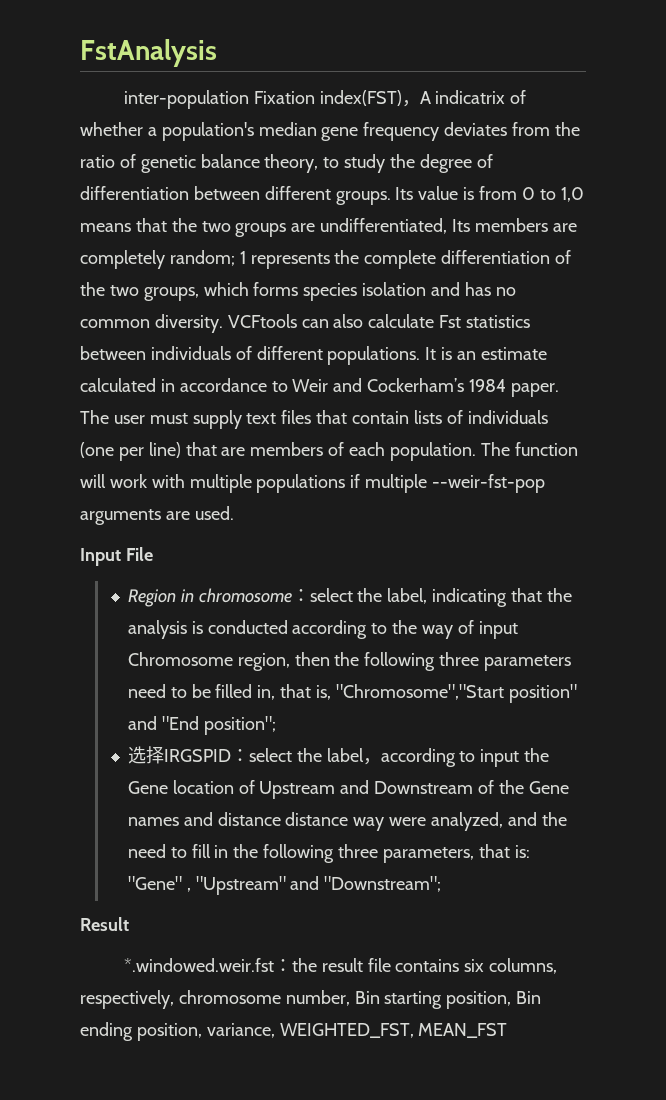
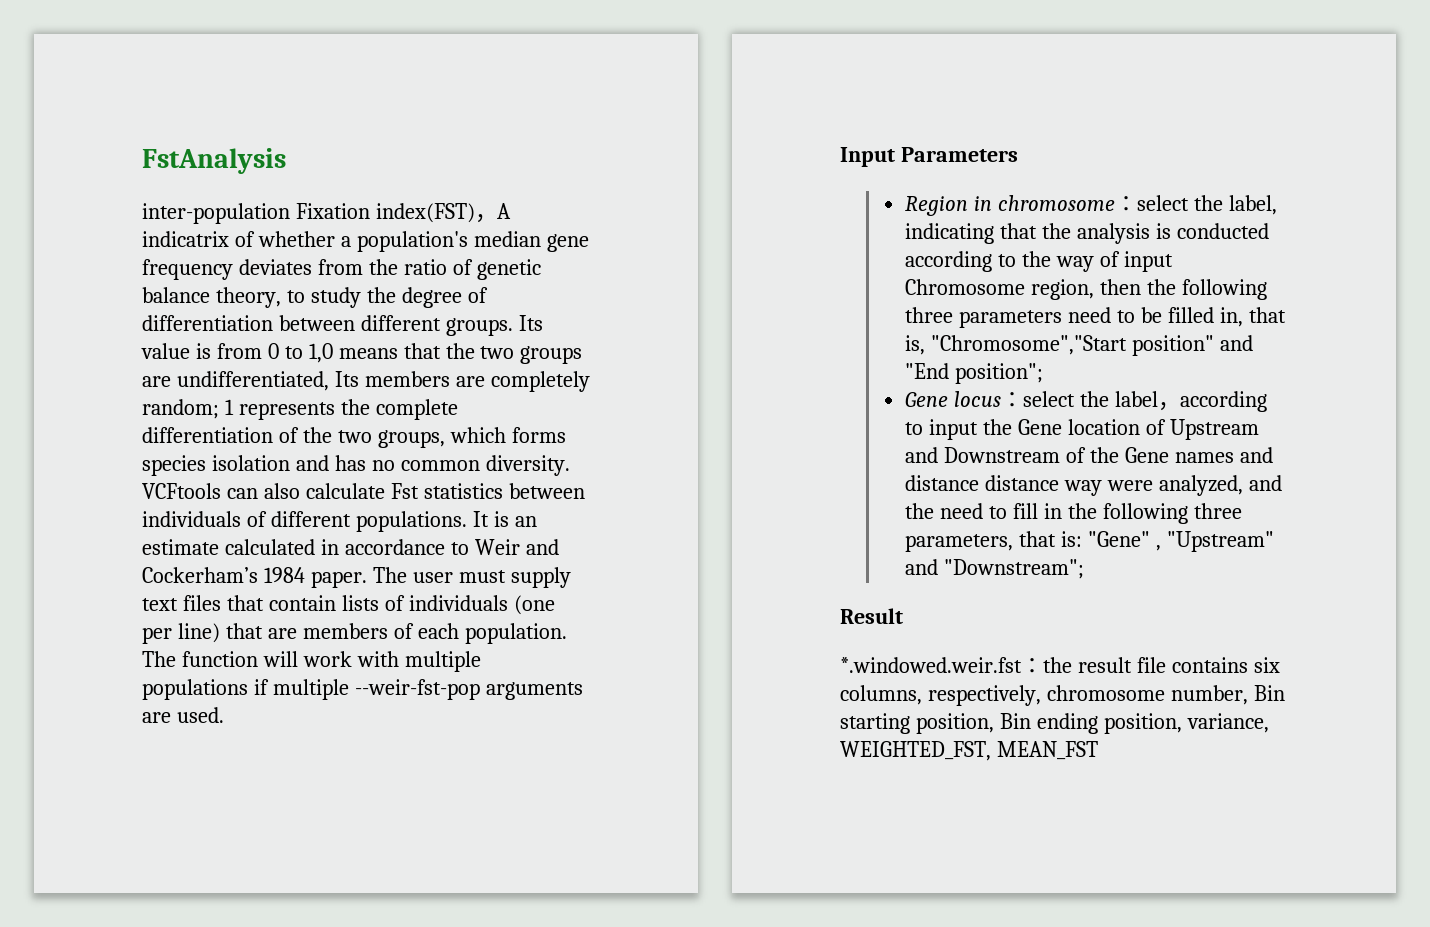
[125,547,153,561] File -> [900,147,1018,162] Parameters
[127,746,231,764] 选择IRGSPID -> [905,391,1002,407] Gene locus

